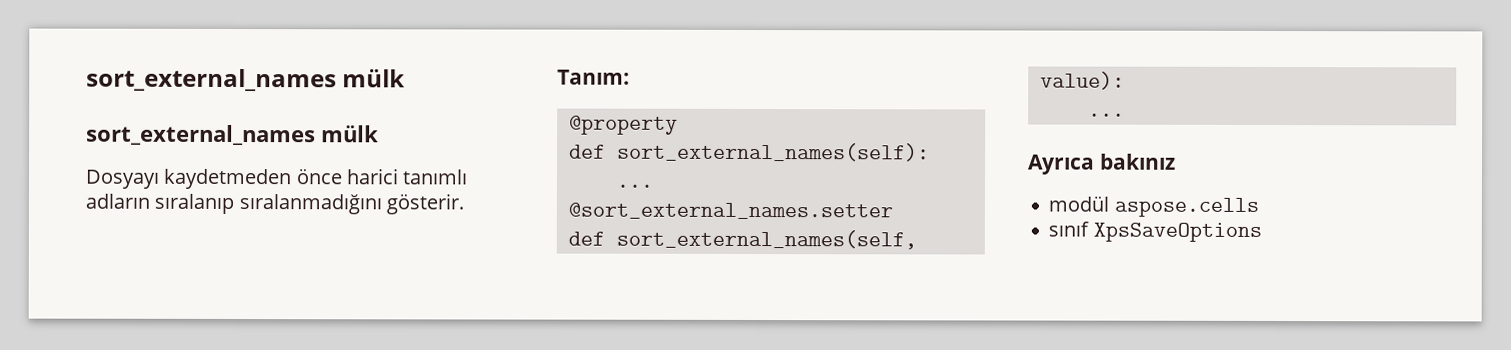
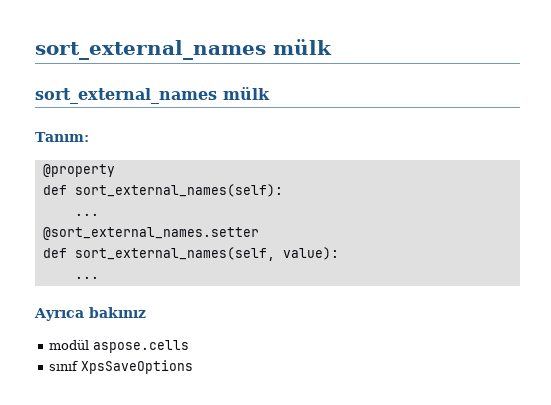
[85,168,469,190] [85,193,464,215] // Dosyayı kaydetmeden önce harici tanımlı adların sıralanıp sıralanmadığını gösterir. -> (270, 93) none

